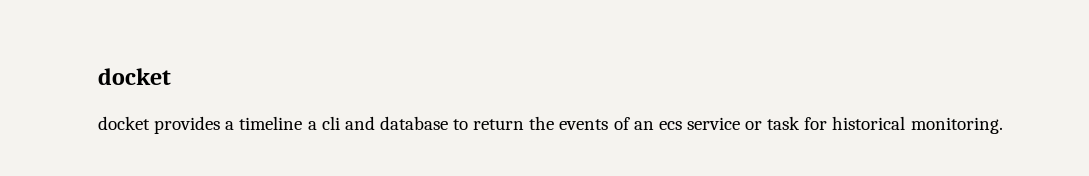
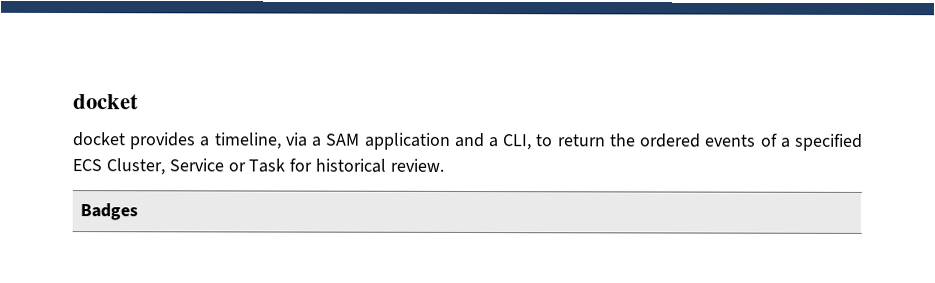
[239,116,448,130] timeline a cli and database -> [213,132,533,151] timeline, via a SAM application and a CLI,
(555, 123) none -> [639,133,702,148] ordered
[633,116,1003,134] an ecs service or task for historical monitoring. -> [779,133,863,151] [72,158,445,176] [79,203,138,221] a specified ECS Cluster, Service or Task for historical review. // Badges

